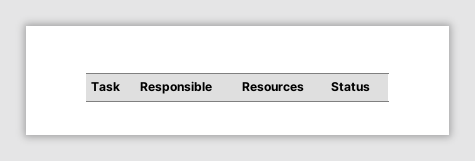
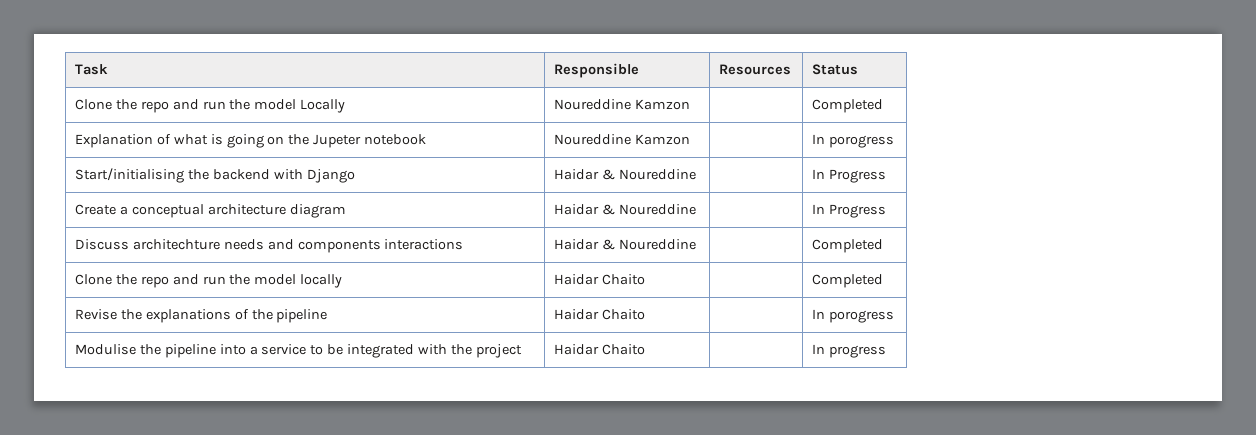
(371, 87) none -> [74,99,346,113] [553,99,690,110] [811,99,883,113] [74,134,427,148] [553,134,690,145] [811,134,894,148] [74,168,355,183] [553,169,696,180] [811,169,886,183] [74,204,346,218] [553,204,696,215] [811,204,886,218] [74,239,464,253] [553,239,696,250] [811,239,883,253] [74,274,343,288] [553,274,645,285] [811,274,883,288] [74,309,328,323] [553,309,645,320] [811,309,894,323] [74,344,522,358] [553,344,645,355] [811,344,886,358] // Clone the repo and run the model Locally | Noureddine Kamzon | | Completed // Explanation of what is going on the Jupeter notebook | Noureddine Kamzon | | In porogress // Start/initialising the backend with Django | Haidar & Noureddine | | In Progress // Create a conceptual architecture diagram | Haidar & Noureddine | | In Progress // Discuss architechture needs and components interactions | Haidar & Noureddine | | Completed // Clone the repo and run the model locally | Haidar Chaito | | Completed // Revise the explanations of the pipeline | Haidar Chaito | | In porogress // Modulise the pipeline into a service to be integrated with the project | Haidar Chaito | | In progress

